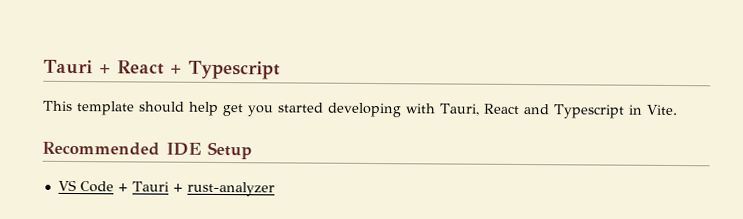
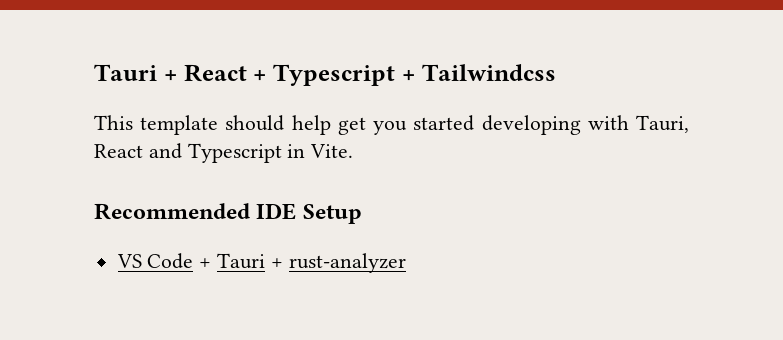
(280, 70) none -> [401,64,556,81] + Tailwindcss

